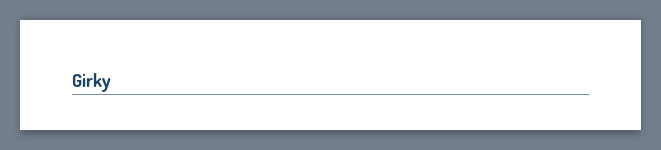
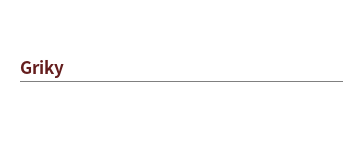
[72,73,111,92] Girky -> [20,59,64,78] Griky

